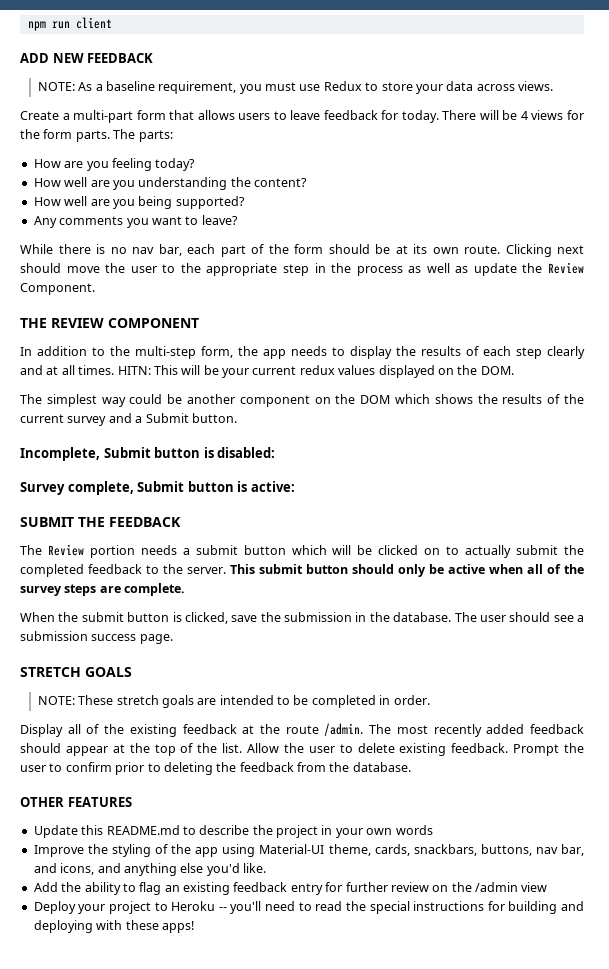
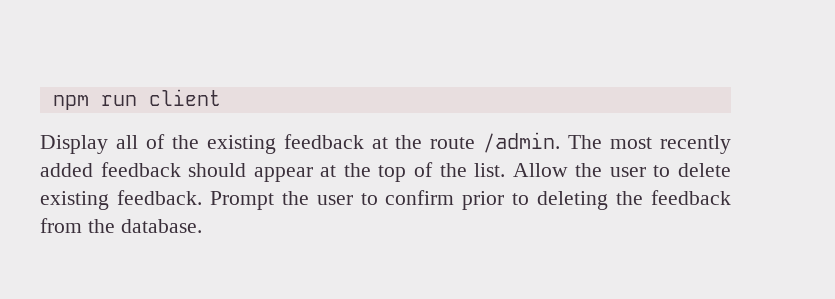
[20,53,154,63] [37,81,554,94] [20,110,584,123] [20,129,173,142] [33,158,196,171] [33,177,307,190] [33,196,245,209] [33,215,238,228] [20,244,584,257] [20,262,584,276] [20,283,95,295] [20,318,199,328] [20,346,585,359] [20,365,514,378] [20,394,584,407] [20,413,237,426] [20,447,276,461] [20,481,295,495] [20,517,181,527] [20,544,584,558] [20,564,584,577] [20,583,186,596] [20,612,584,624] [20,631,173,644] [20,667,132,677] [37,695,430,708] // ADD NEW FEEDBACK // NOTE: As a baseline requirement, you must use Redux to store your data across views. // Create a multi-part form that allows users to leave feedback for today. There will be 4 views for the form parts. The parts: // How are you feeling today? // How well are you understanding the content? // How well are you being supported? // Any comments you want to leave? // While there is no nav bar, each part of the form should be at its own route. Clicking next should move the user to the appropriate step in the process as well as update the Review Component. // THE REVIEW COMPONENT // In addition to the multi-step form, the app needs to display the results of each step clearly and at all times. HITN: This will be your current redux values displayed on the DOM. // The simplest way could be another component on the DOM which shows the results of the current survey and a Submit button. // Incomplete, Submit button is disabled: // Survey complete, Submit button is active: // SUBMIT THE FEEDBACK // The Review portion needs a submit button which will be clicked on to actually submit the completed feedback to the server. This submit button should only be active when all of the survey steps are complete. // When the submit button is clicked, save the submission in the database. The user should see a submission success page. // STRETCH GOALS // NOTE: These stretch goals are intended to be completed in order. -> (221, 97) none
[20,797,132,807] [33,825,433,838] [33,844,584,857] [33,863,266,876] [33,882,548,895] [33,901,585,914] [33,920,194,933] // OTHER FEATURES // Update this README.md to describe the project in your own words // Improve the styling of the app using Material-UI theme, cards, snackbars, buttons, nav bar, and icons, and anything else you'd like. // Add the ability to flag an existing feedback entry for further review on the /admin view // Deploy your project to Heroku -- you'll need to read the special instructions for building and deploying with these apps! -> (202, 226) none

